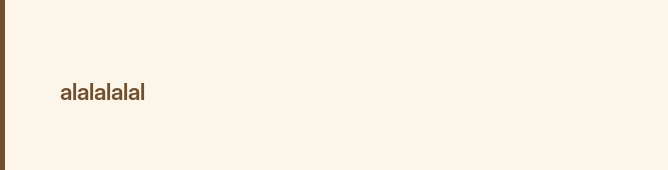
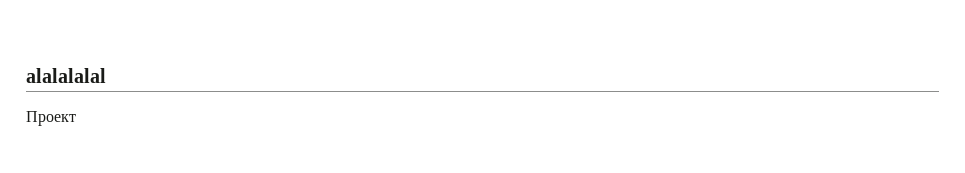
(145, 91) none -> [26,111,76,126] // Проект

